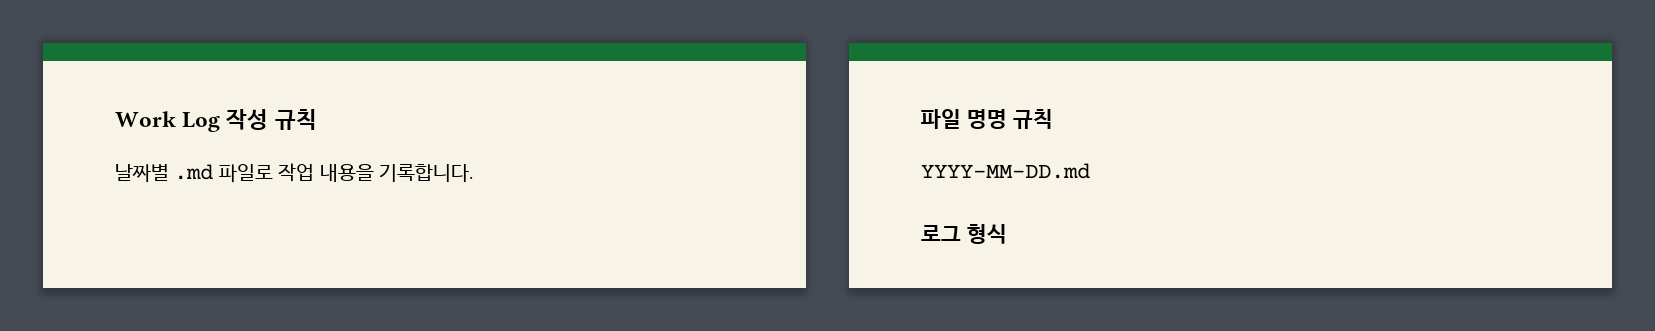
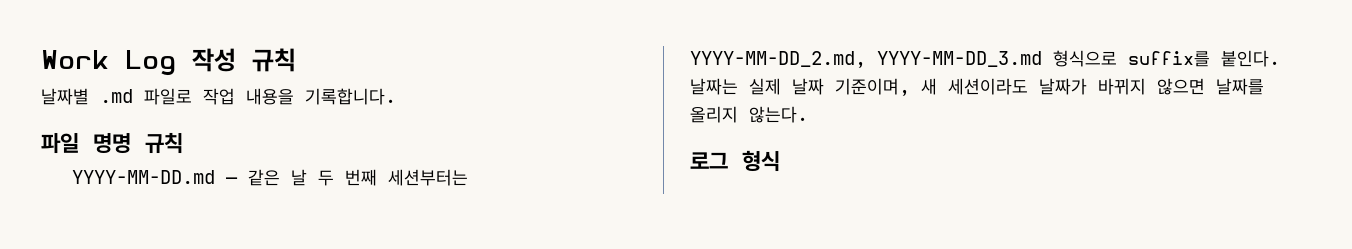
(1090, 171) none -> [225,169,468,186] [690,50,1280,68] [690,78,1264,96] [690,106,808,123] — 같은 날 두 번째 세션부터는 YYYY-MM-DD_2.md, YYYY-MM-DD_3.md 형식으로 suffix를 붙인다. 날짜는 실제 날짜 기준이며, 새 세션이라도 날짜가 바뀌지 않으면 날짜를 올리지 않는다.

